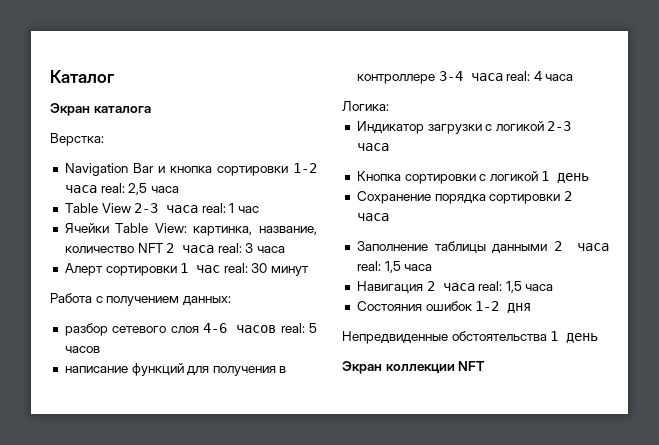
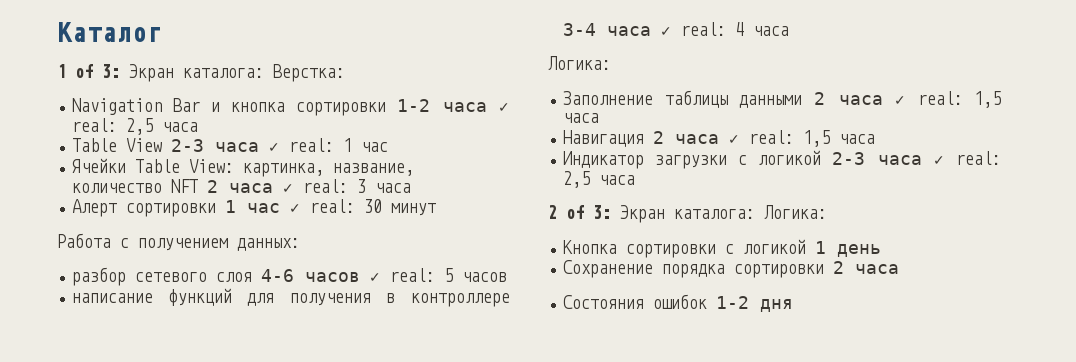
[50,103,151,116] Экран каталога // -> [57,64,264,82] 1 of 3: Экран каталога:
(97, 189) none -> [498,103,510,112] ✓
(199, 209) none -> [268,143,281,152] ✓
(215, 249) none -> [282,184,295,193] ✓
(221, 269) none -> [289,204,302,213] ✓
(277, 329) none -> [369,273,382,282] ✓
(503, 77) none -> [660,27,673,36] ✓
(389, 106) none -> [563,90,1002,108] [563,113,600,123] [563,130,876,147] // Заполнение таблицы данными 2 часа ✓ real: 1,5 часа // Навигация 2 часа ✓ real: 1,5 часа
(389, 147) none -> [933,151,1001,165] [563,171,636,188] [548,205,827,223] ✓ real: 2,5 часа // 2 of 3: Экран каталога: Логика:
[356,241,609,254] [356,261,433,273] [356,281,554,294] [356,301,532,313] [342,331,599,344] [342,361,486,374] Заполнение таблицы данными 2 часа real: 1,5 часа // Навигация 2 часа real: 1,5 часа // Состояния ошибок 1-2 дня // Непредвиденные обстоятельства 1 день // Экран коллекции NFT -> [563,294,794,312] Состояния ошибок 1-2 дня

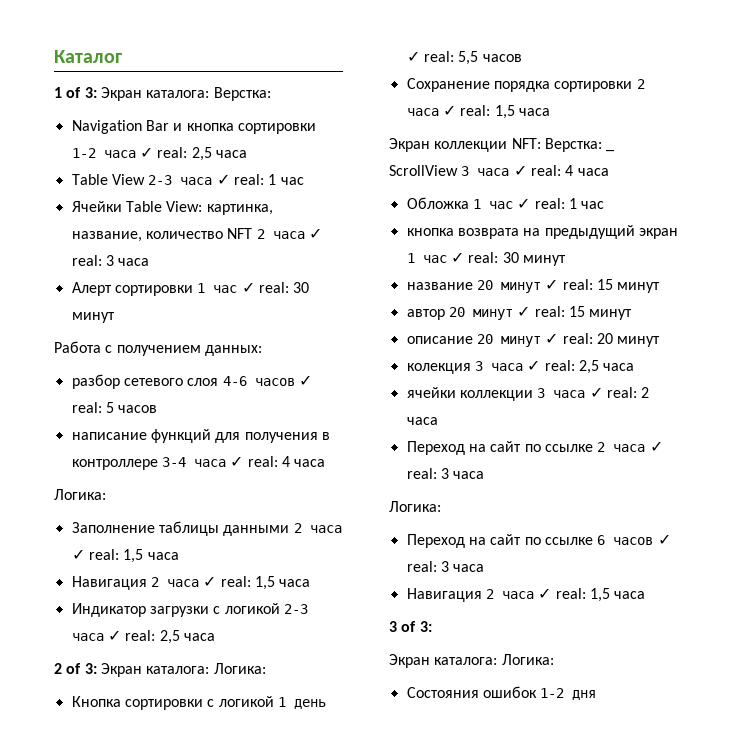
(882, 250) none -> [406,51,522,65] ✓ real: 5,5 часов
(900, 269) none -> [442,105,550,119] [389,138,615,152] [389,165,609,176] [406,197,605,209] [406,225,678,239] [406,252,566,266] [406,279,661,293] [406,306,633,320] [406,333,661,347] [406,360,635,374] [406,387,650,401] [406,417,438,425] [406,441,663,455] [406,468,485,479] [389,501,441,512] [406,534,671,548] [406,561,485,572] [406,588,646,602] [389,621,432,632] [389,654,554,668] ✓ real: 1,5 часа // Экран коллекции NFT: Верстка: _ ScrollView 3 часа ✓ real: 4 часа // Обложка 1 час ✓ real: 1 час // кнопка возврата на предыдущий экран 1 час ✓ real: 30 минут // название 20 минут ✓ real: 15 минут // автор 20 минут ✓ real: 15 минут // описание 20 минут ✓ real: 20 минут // колекция 3 часа ✓ real: 2,5 часа // ячейки коллекции 3 часа ✓ real: 2 часа // Переход на сайт по ссылке 2 часа ✓ real: 3 часа // Логика: // Переход на сайт по ссылке 6 часов ✓ real: 3 часа // Навигация 2 часа ✓ real: 1,5 часа // 3 of 3: // Экран каталога: Логика:

